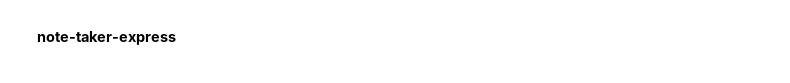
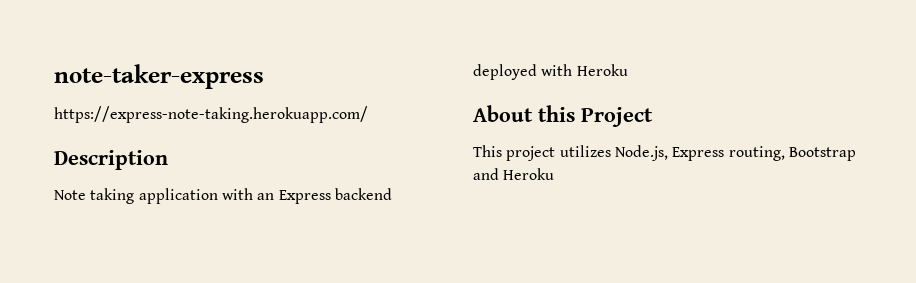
(176, 38) none -> [54,106,368,123] [54,150,168,170] [54,188,392,204] [473,64,628,80] [473,105,653,127] [473,145,856,161] [473,168,555,180] // https://express-note-taking.herokuapp.com/ // Description // Note taking application with an Express backend deployed with Heroku // About this Project // This project utilizes Node.js, Express routing, Bootstrap and Heroku

